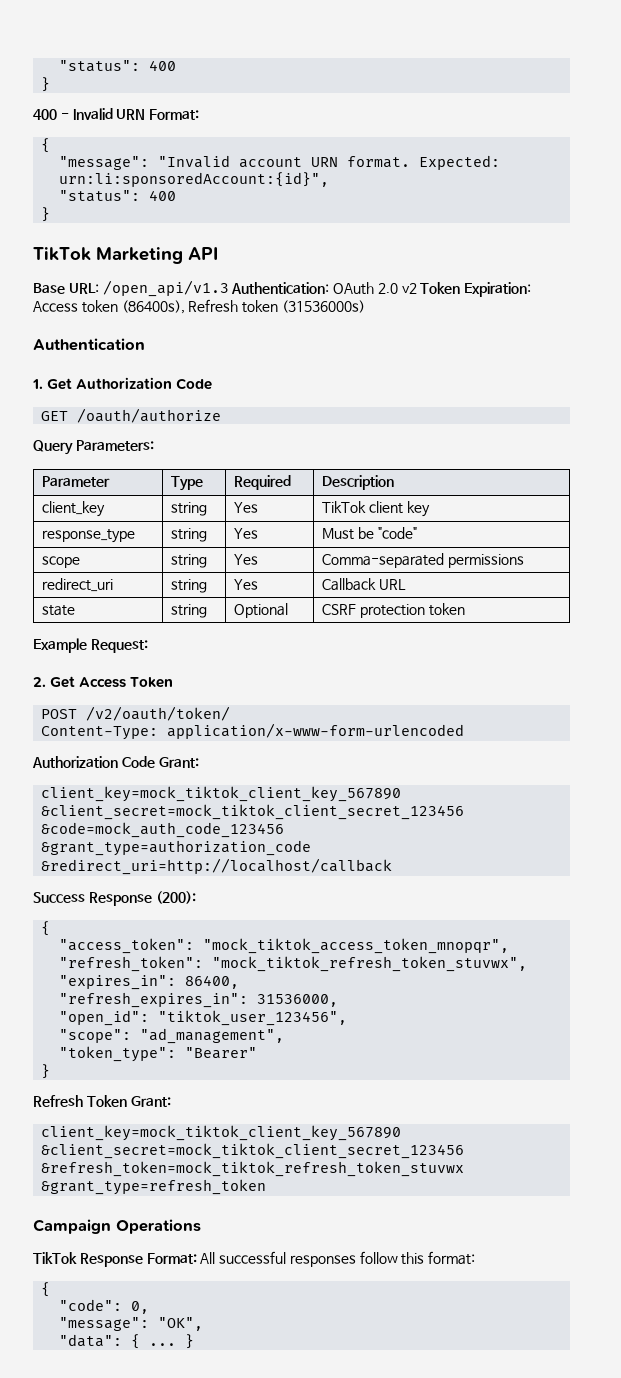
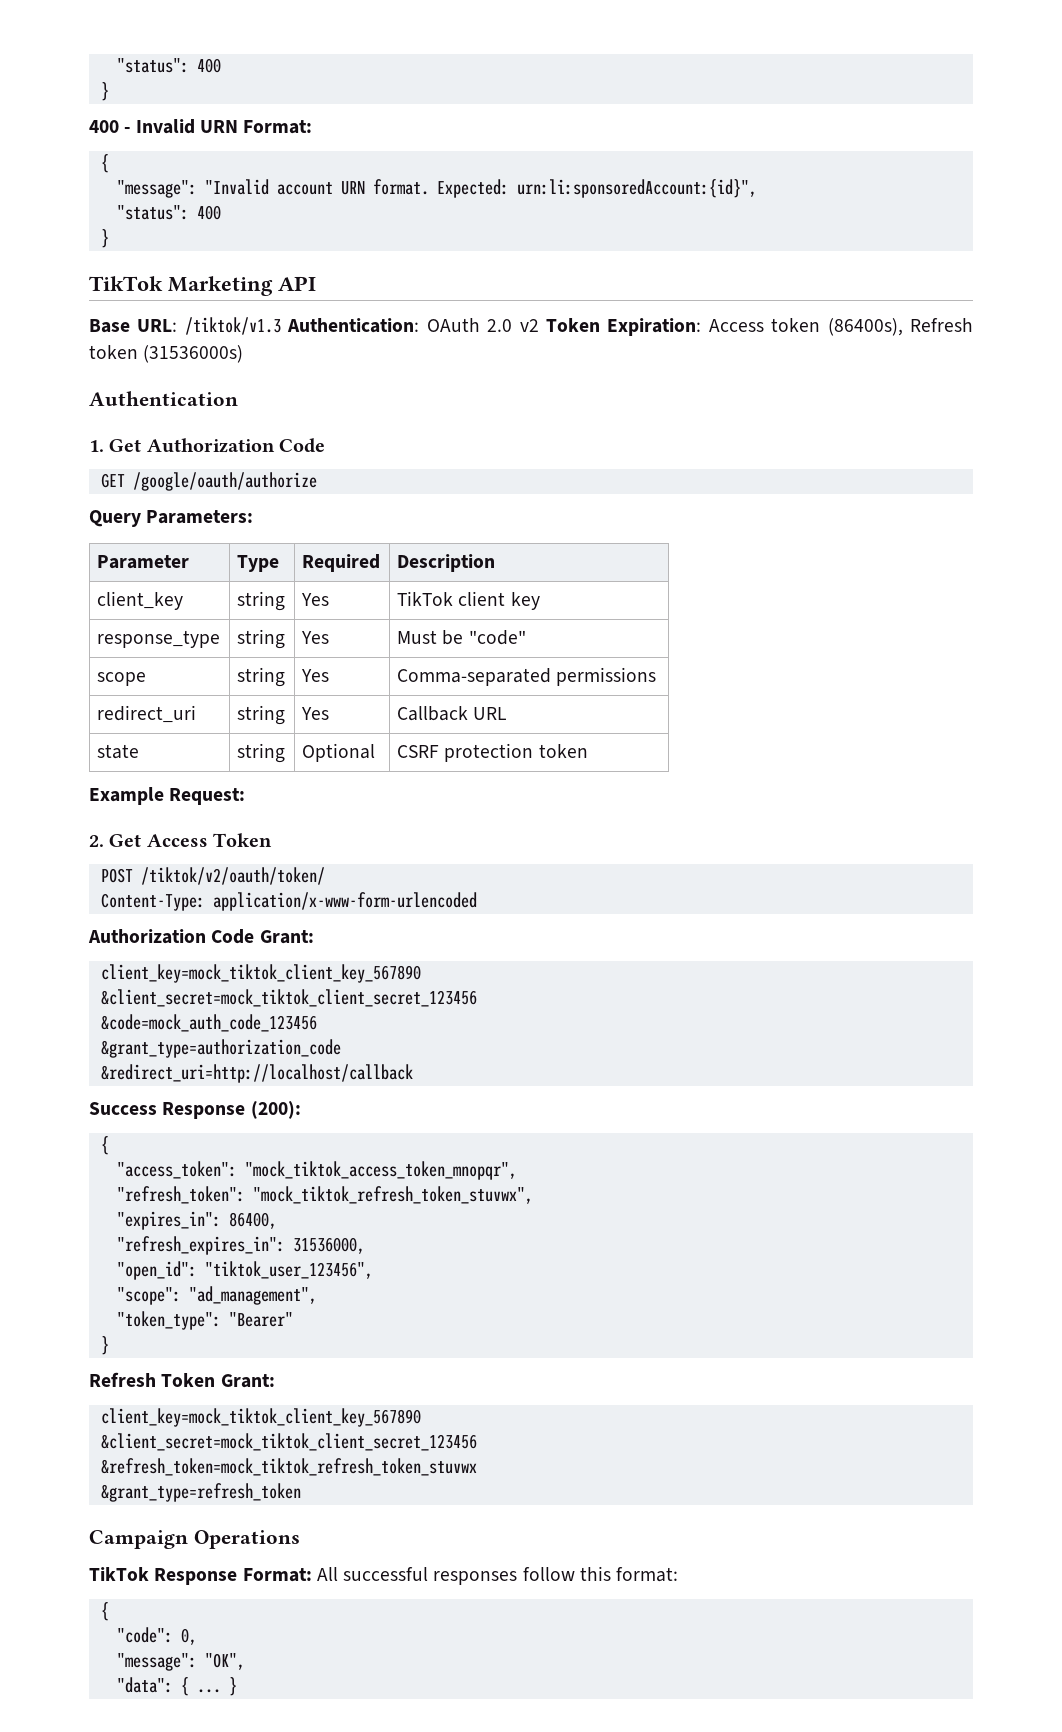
[102,280,229,297] /open_api/v1.3 -> [184,317,281,335] /tiktok/v1.3
[77,408,222,423] /oauth/authorize -> [132,472,317,491] /google/oauth/authorize
[86,706,231,721] /v2/oauth/token/ -> [140,867,325,885] /tiktok/v2/oauth/token/

